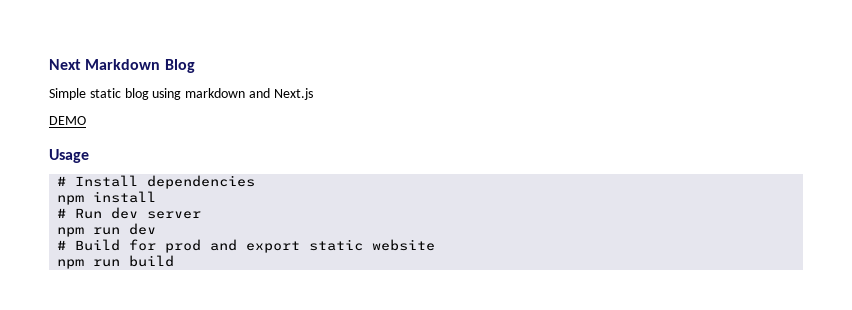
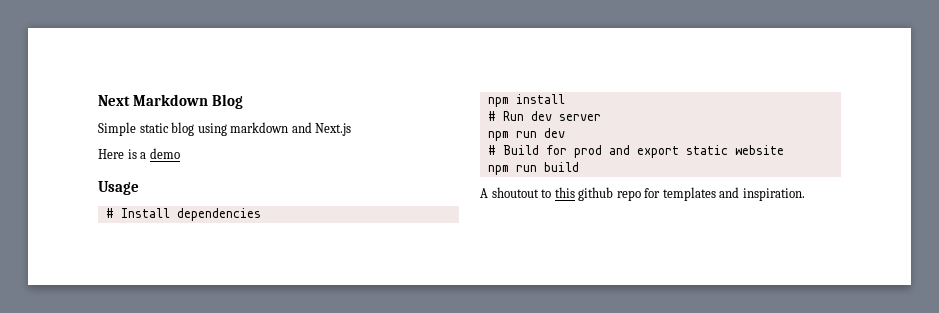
[49,116,86,125] DEMO -> [98,148,180,159] Here is a demo
(175, 261) none -> [480,187,805,201] // A shoutout to this github repo for templates and inspiration.

